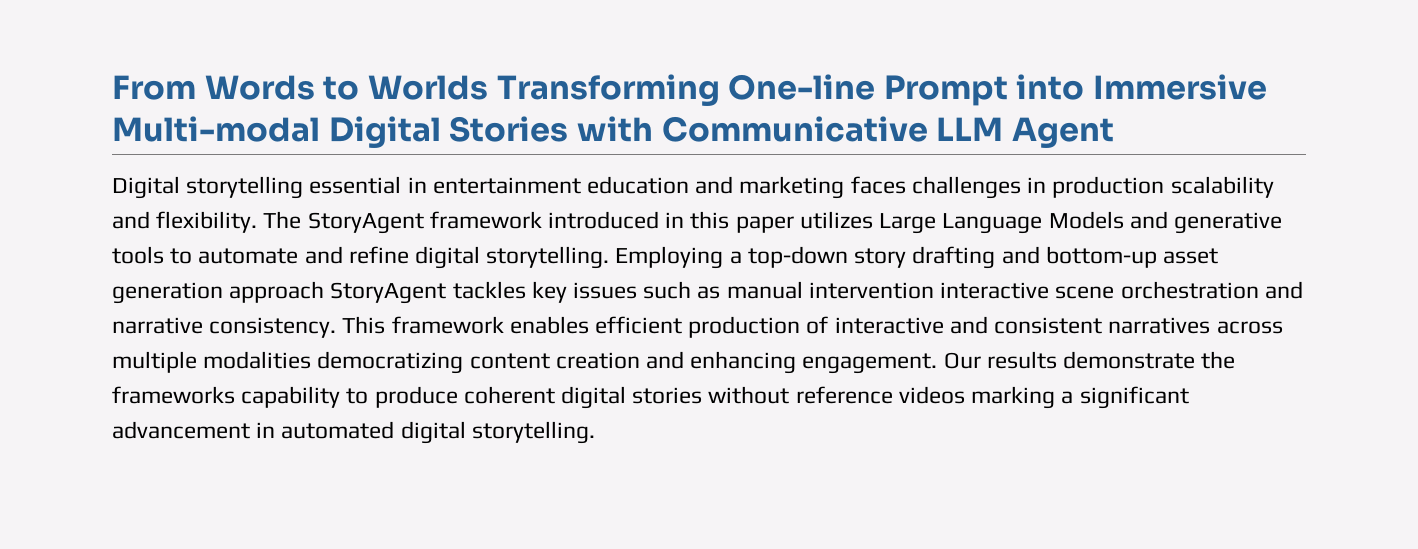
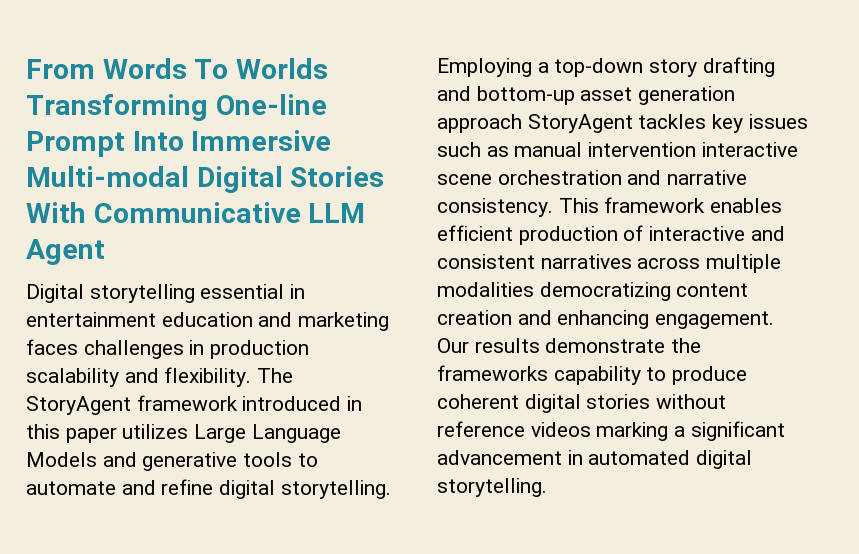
[323,76,360,100] to -> [194,59,229,79] To
[1016,74,1085,100] into -> [132,131,184,151] Into
[576,116,653,142] with -> [26,202,86,223] With

